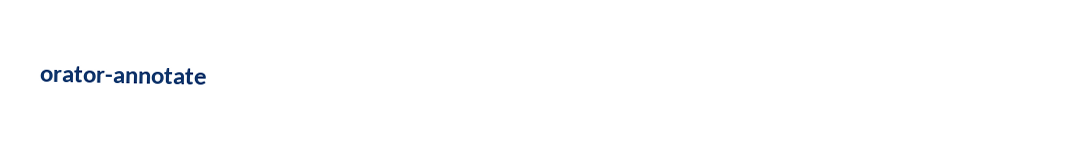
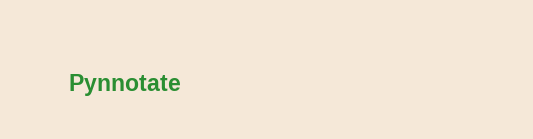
[39,65,208,85] orator-annotate -> [69,74,181,96] Pynnotate

